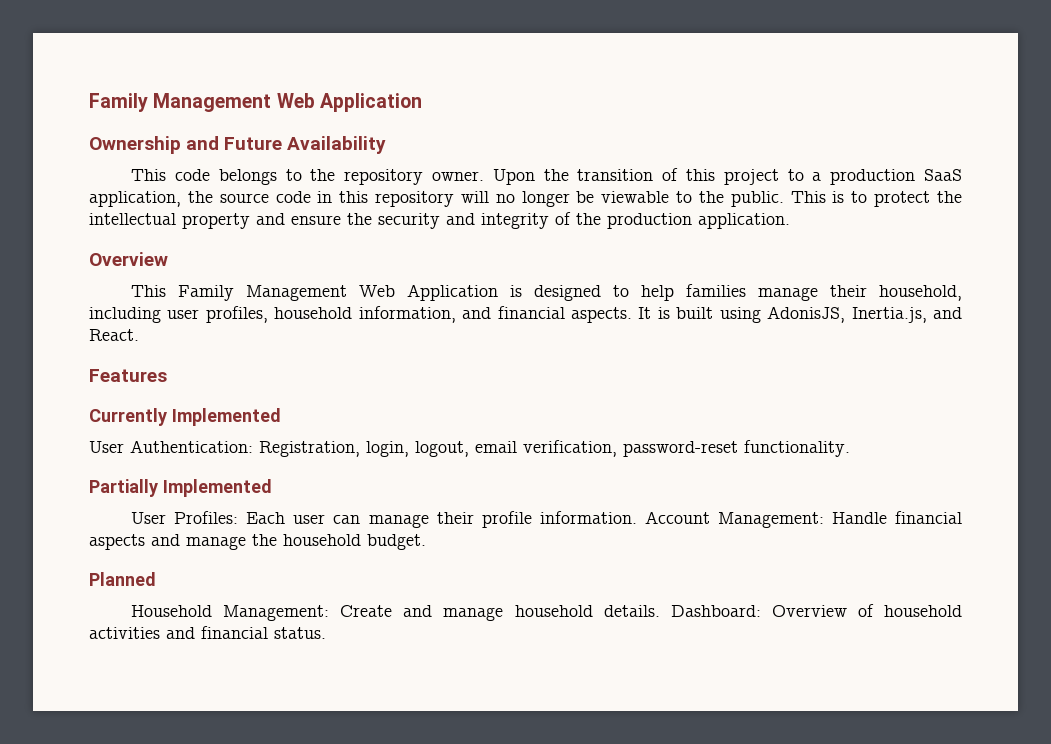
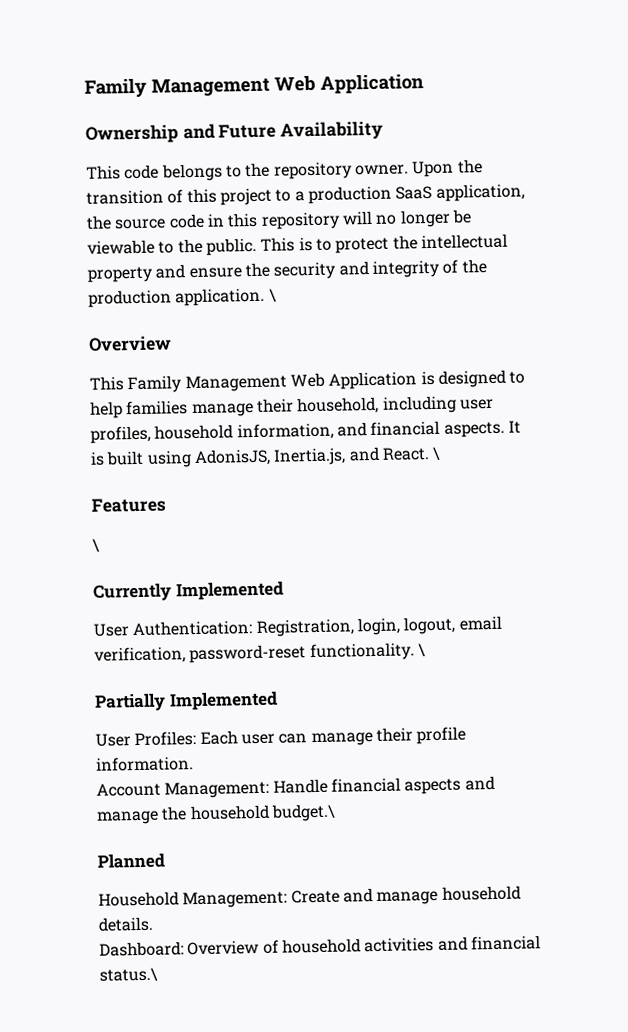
(790, 221) none -> [268,288,277,302] \
(139, 335) none -> [432,446,442,460] \
(167, 375) none -> [92,538,100,552] // \
(850, 448) none -> [417,643,426,657] \
(637, 517) none -> (194, 764) //
[367,534,426,550] budget. -> [270,803,336,822] budget.\
(660, 611) none -> (153, 924) //
[274,627,326,639] status. -> [99,967,158,982] status.\

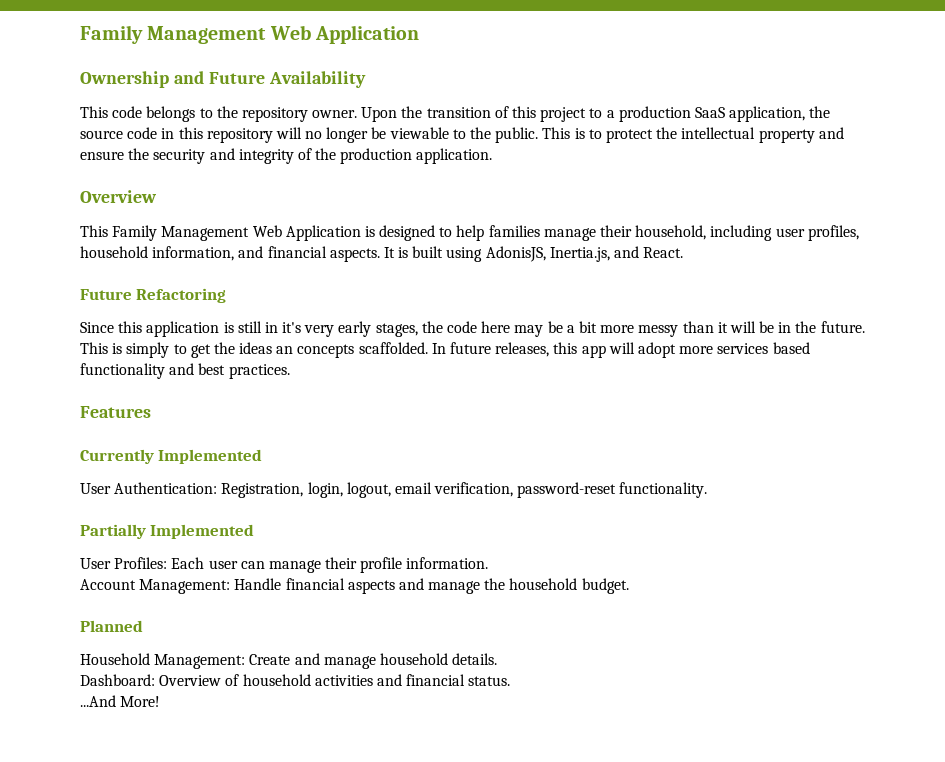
[268,288,277,302] \ -> (493, 156) none
[432,446,442,460] \ -> [80,288,227,303] [80,321,865,337] [80,342,810,358] [80,363,290,379] // Future Refactoring // Since this application is still in it's very early stages, the code here may be a bit more messy than it will be in the future. This is simply to get the ideas an concepts scaffolded. In future releases, this app will adopt more services based functionality and best practices.
[92,538,100,552] // \ -> (151, 412) none
[417,643,426,657] \ -> (708, 490) none
[270,803,336,822] budget.\ -> [581,578,629,594] budget.
[99,967,158,982] status.\ -> [468,676,511,686] [80,695,161,707] status. // ...And More!

